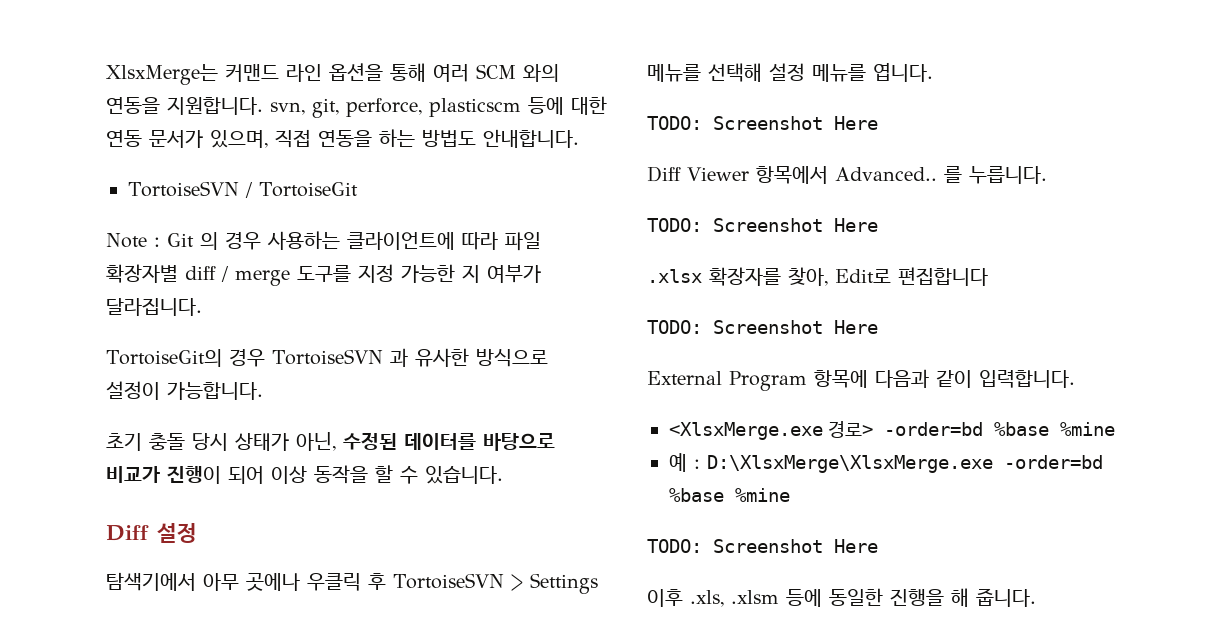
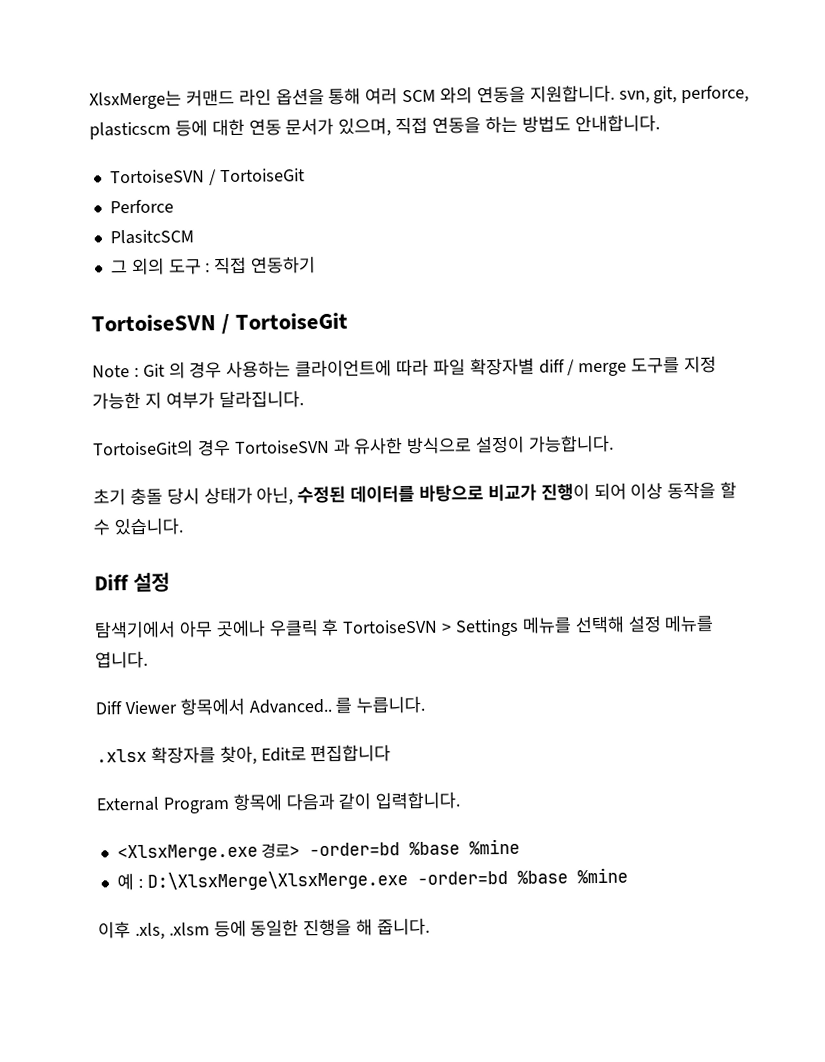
(358, 189) none -> [109,199,174,214] [109,229,194,245] [110,256,317,276] [91,312,349,335] // Perforce // PlasitcSCM // 그 외의 도구 : 직접 연동하기 // TortoiseSVN / TortoiseGit
[647,116,878,130] // TODO: Screenshot Here -> (148, 659) none
[647,218,878,232] // TODO: Screenshot Here -> (426, 704) none
[647,320,878,334] // TODO: Screenshot Here -> (392, 753) none
[647,539,878,553] // TODO: Screenshot Here -> (628, 875) none

